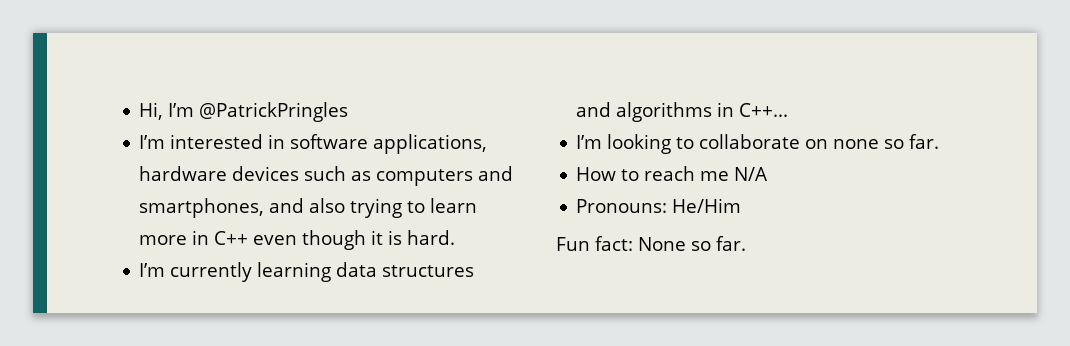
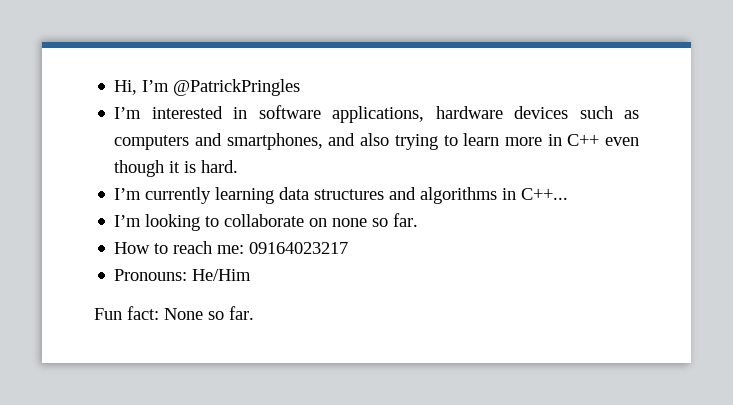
[700,167,769,181] me N/A -> [217,242,349,254] me: 09164023217

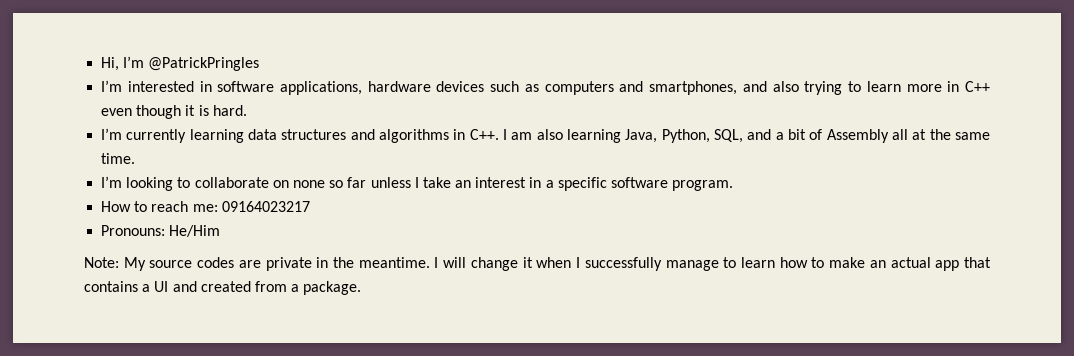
[521,188,569,200] C++... -> [469,129,990,143] [101,153,136,164] C++. I am also learning Java, Python, SQL, and a bit of Assembly all at the same time.
[393,213,419,227] far. -> [347,177,734,191] far unless I take an interest in a specific software program.
[94,306,254,320] Fun fact: None so far. -> [84,257,992,271] [84,281,362,295] Note: My source codes are private in the meantime. I will change it when I successfully manage to learn how to make an actual app that contains a UI and created from a package.

